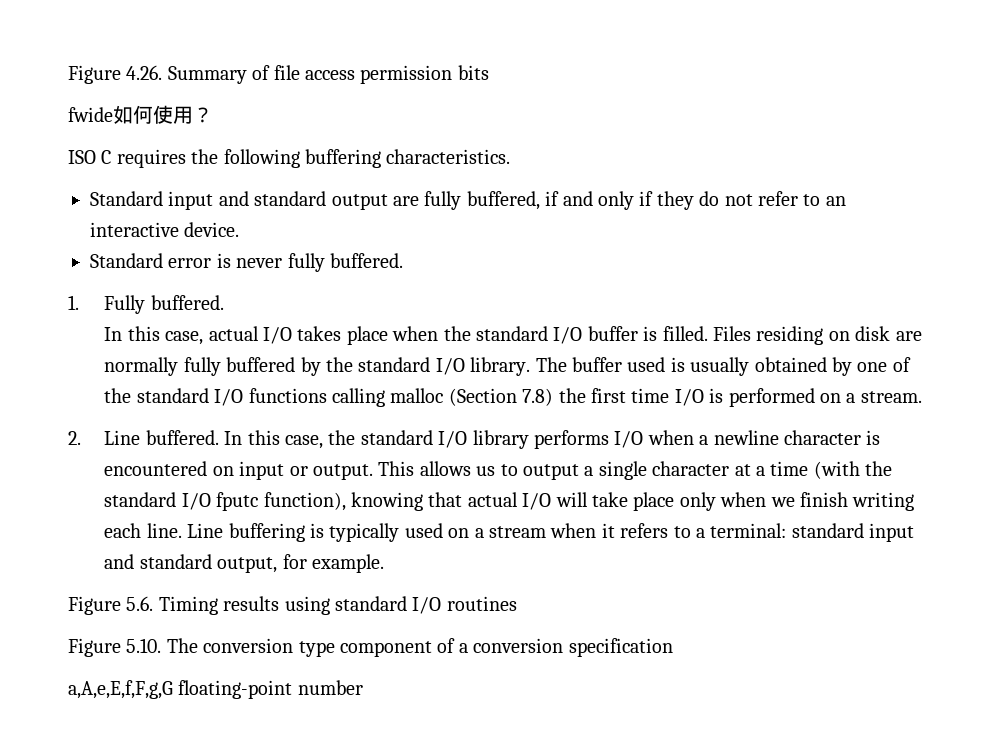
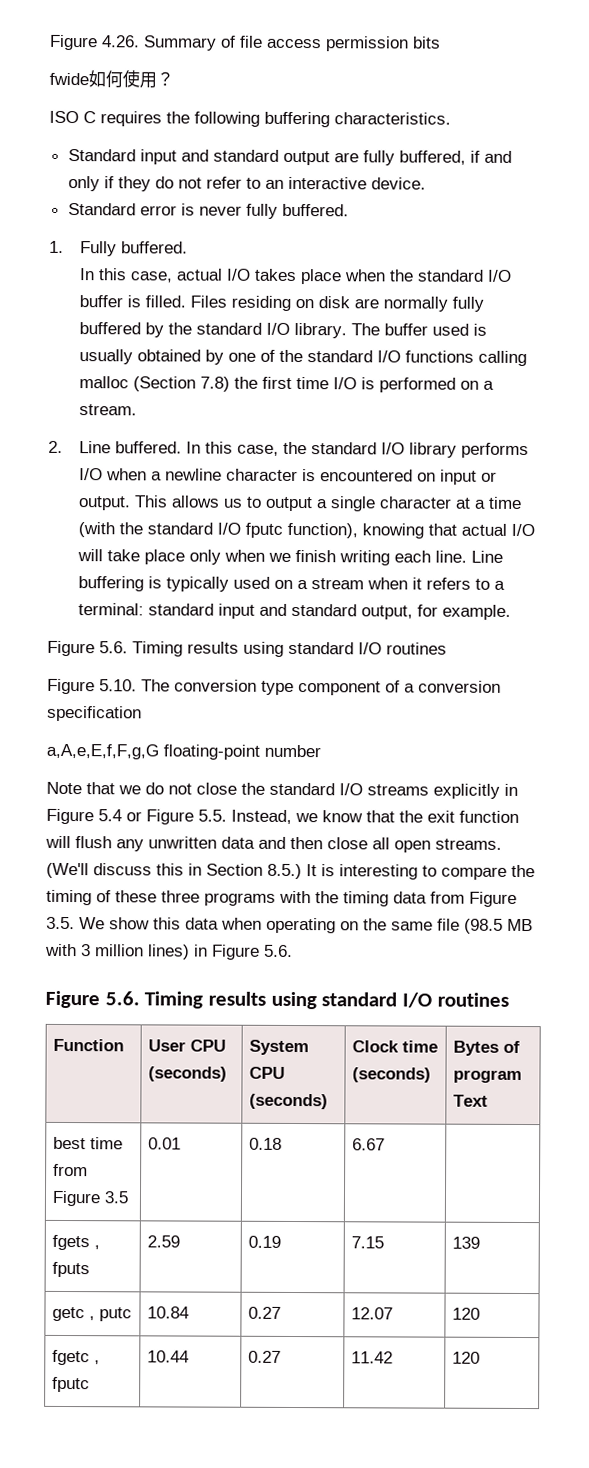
(363, 687) none -> [46,781,518,799] [46,808,519,825] [45,835,502,853] [46,862,535,880] [46,889,517,907] [46,916,533,934] [45,943,293,960] [45,990,509,1010] [52,1038,124,1052] [147,1039,226,1052] [147,1066,227,1082] [248,1039,309,1056] [248,1066,285,1079] [248,1093,328,1110] [351,1040,438,1053] [351,1067,431,1083] [452,1040,520,1056] [452,1069,522,1083] [452,1094,488,1107] [52,1136,123,1150] [52,1163,88,1177] [51,1190,129,1207] [147,1137,181,1150] [248,1137,282,1150] [351,1138,385,1151] [51,1234,100,1251] [51,1261,90,1278] [146,1235,180,1248] [247,1235,281,1248] [350,1236,384,1249] [451,1236,480,1249] [51,1306,132,1322] [146,1306,189,1319] [247,1306,281,1319] [350,1307,393,1320] [451,1307,480,1320] [51,1349,100,1366] [51,1376,90,1393] [146,1350,189,1363] [247,1350,281,1363] [350,1351,393,1364] [451,1351,480,1364] // Note that we do not close the standard I/O streams explicitly in Figure 5.4 or Figure 5.5. Instead, we know that the exit function will flush any unwritten data and then close all open streams. (We'll discuss this in Section 8.5.) It is interesting to compare the timing of these three programs with the timing data from Figure 3.5. We show this data when operating on the same file (98.5 MB with 3 million lines) in Figure 5.6. // Figure 5.6. Timing results using standard I/O routines // Function | User CPU (seconds) | System CPU (seconds) | Clock time (seconds) | Bytes of program Text // best time from Figure 3.5 | 0.01 | 0.18 | 6.67 | // fgets , fputs | 2.59 | 0.19 | 7.15 | 139 // getc , putc | 10.84 | 0.27 | 12.07 | 120 // fgetc , fputc | 10.44 | 0.27 | 11.42 | 120

